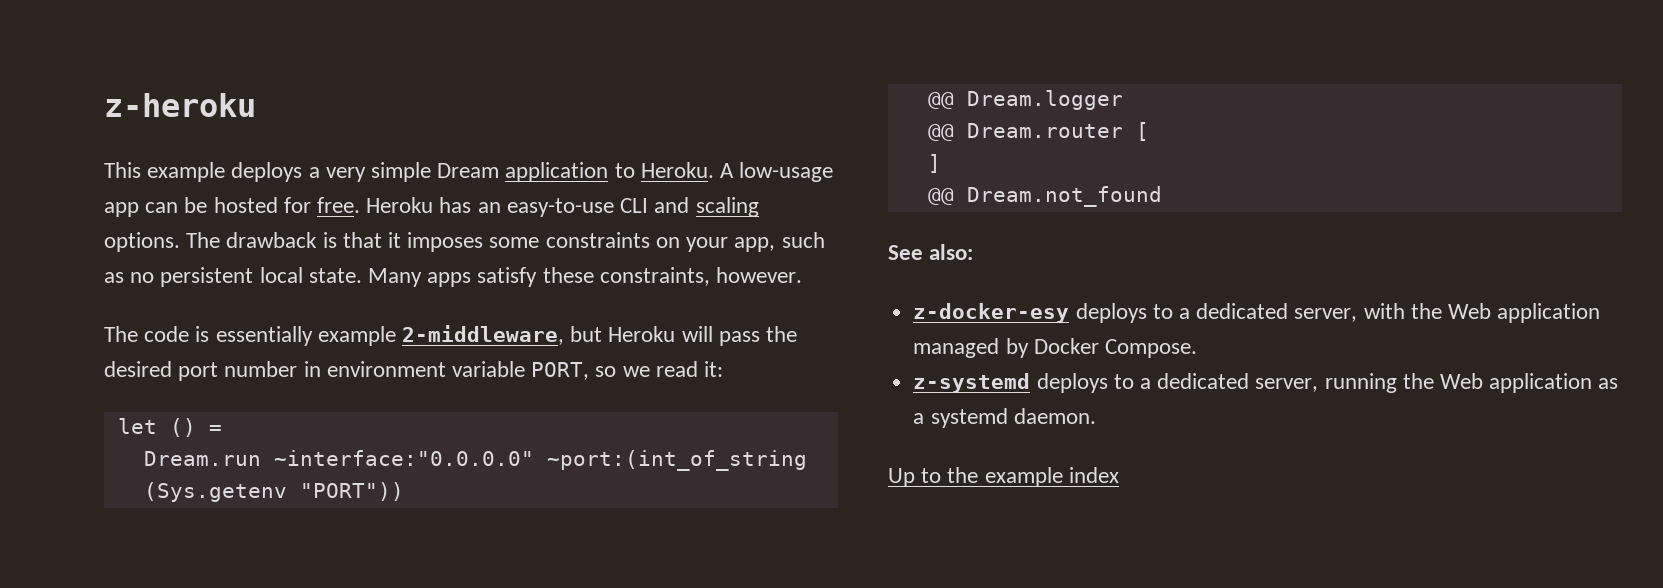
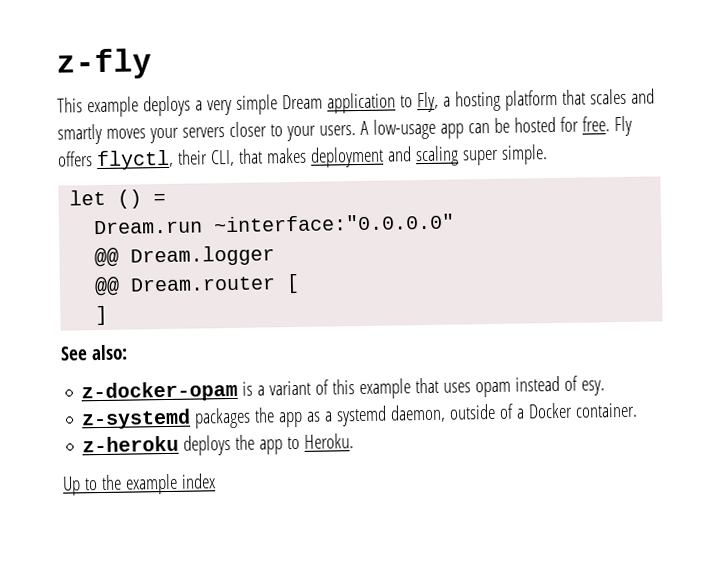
[104,93,256,117] z-heroku -> [56,48,152,80] z-fly
[640,162,714,178] Heroku. -> [416,88,655,113] [57,121,356,145] Fly, a hosting platform that scales and smartly moves your servers closer to your users.
[366,197,759,217] [104,232,825,252] [104,267,803,287] [104,325,798,346] [104,361,724,381] Heroku has an easy-to-use CLI and scaling options. The drawback is that it imposes some constraints on your app, such as no persistent local state. Many apps satisfy these constraints, however. // The code is essentially example 2-middleware, but Heroku will pass the desired port number in environment variable PORT, so we read it: -> [613,115,632,137] [57,144,548,171] Fly offers flyctl, their CLI, that makes deployment and scaling super simple.
[546,450,807,471] [143,482,404,502] ~port:(int_of_string (Sys.getenv "PORT")) -> (456, 223) none
[927,186,1162,207] // @@ Dream.not_found -> (109, 315) none
[913,303,1601,323] [913,338,1197,358] [913,373,1619,393] [913,408,1096,428] z-docker-esy deploys to a dedicated server, with the Web application managed by Docker Compose. // z-systemd deploys to a dedicated server, running the Web application as a systemd daemon. -> [81,375,606,403] [81,402,639,430] [82,433,355,456] z-docker-opam is a variant of this example that uses opam instead of esy. // z-systemd packages the app as a systemd daemon, outside of a Docker container. // z-heroku deploys the app to Heroku.

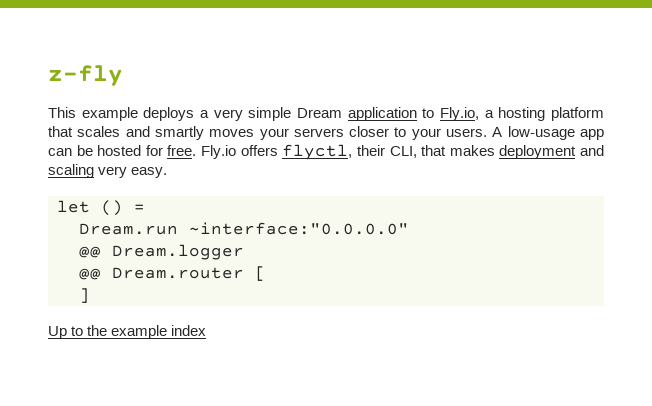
[416,91,439,113] Fly, -> [440,107,479,121] Fly.io,
[613,115,632,137] Fly -> [201,145,237,159] Fly.io
[461,144,548,166] super simple. -> [98,166,168,178] very easy.
[60,344,128,361] [81,375,606,403] [81,402,639,430] [82,433,355,456] // See also: // z-docker-opam is a variant of this example that uses opam instead of esy. // z-systemd packages the app as a systemd daemon, outside of a Docker container. // z-heroku deploys the app to Heroku. -> (90, 295) none

